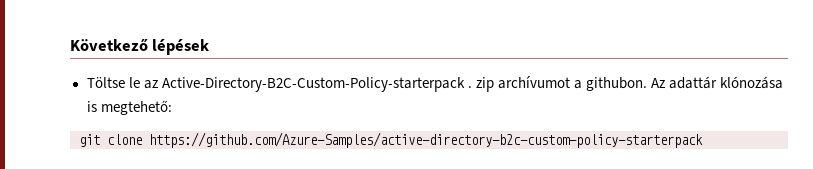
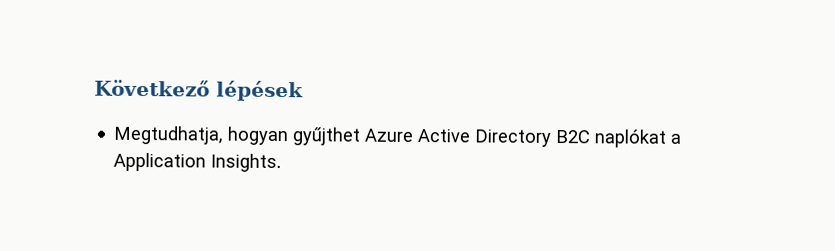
[86,76,784,92] [86,100,172,115] [79,132,703,148] Töltse le az Active-Directory-B2C-Custom-Policy-starterpack . zip archívumot a githubon. Az adattár klónozása is megtehető: // git clone https://github.com/Azure-Samples/active-directory-b2c-custom-policy-starterpack -> [113,125,682,148] [113,152,282,173] Megtudhatja, hogyan gyűjthet Azure Active Directory B2C naplókat a Application Insights.

